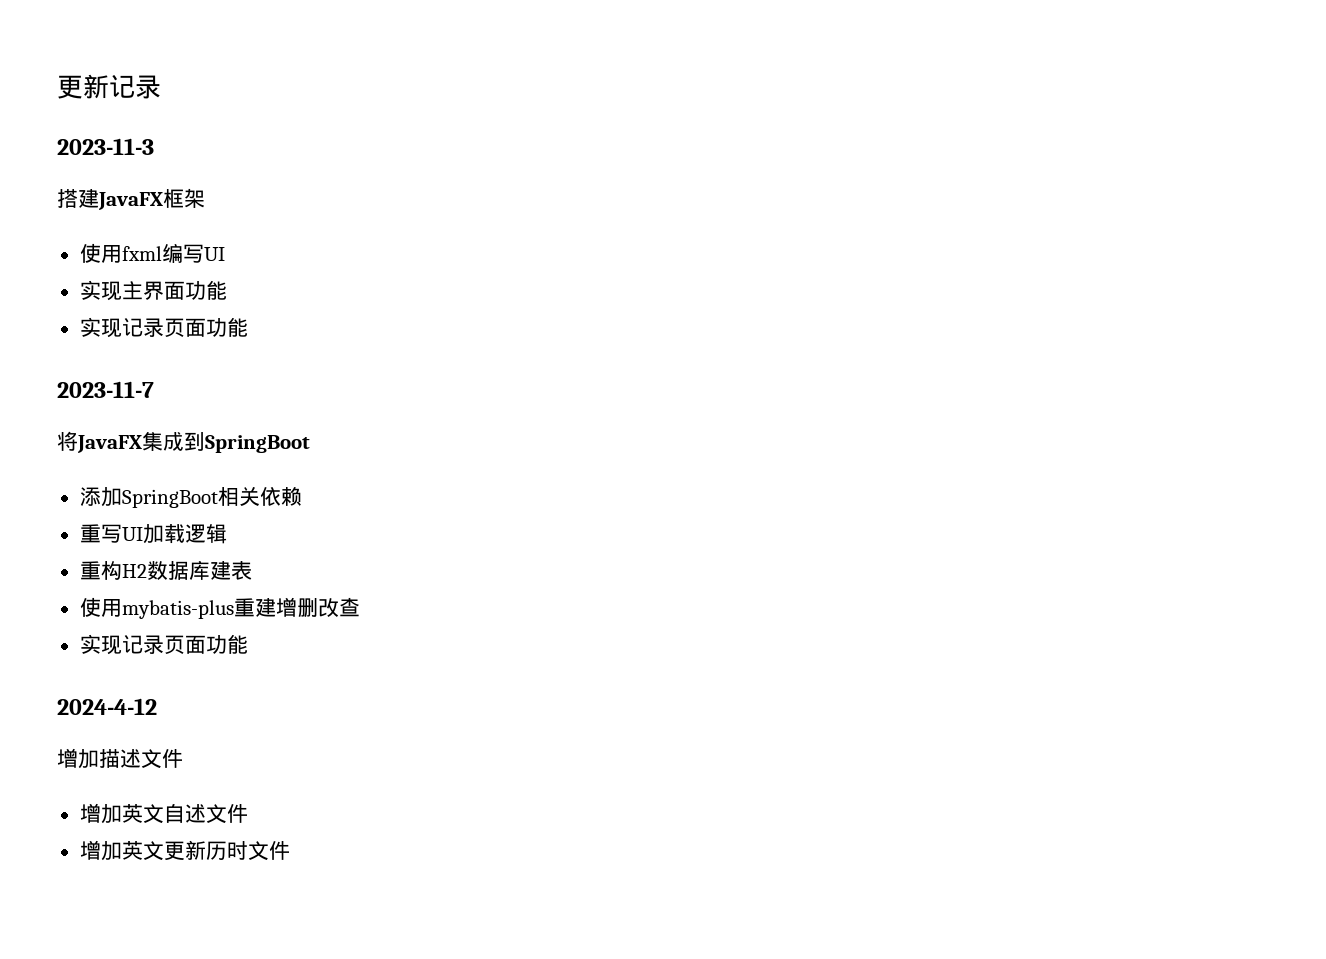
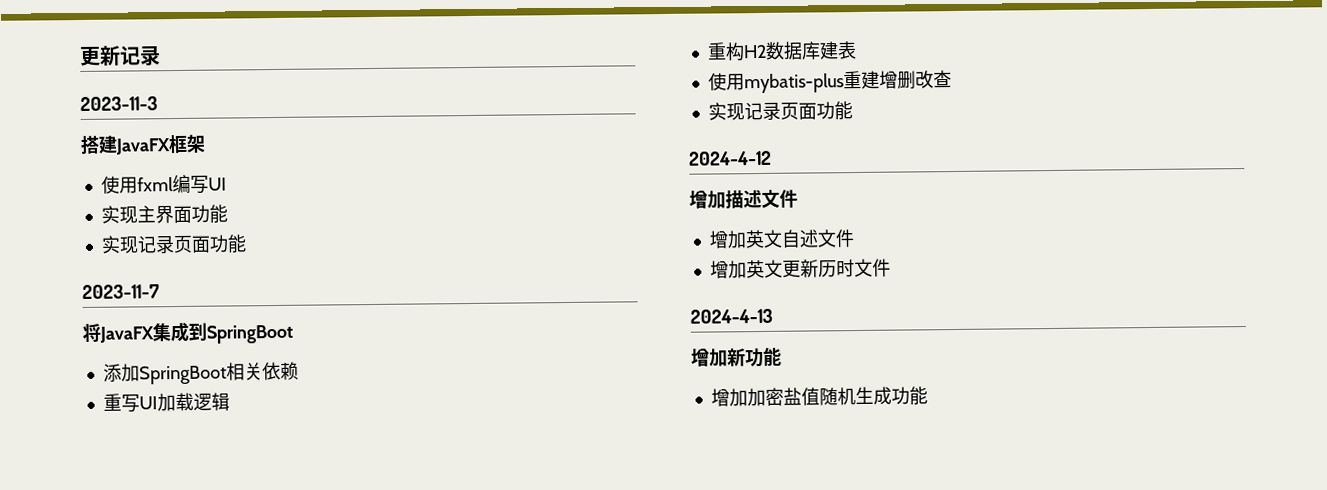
(290, 850) none -> [690,308,773,324] [691,347,782,368] [710,386,928,407] // 2024-4-13 // 增加新功能 // 增加加密盐值随机生成功能

